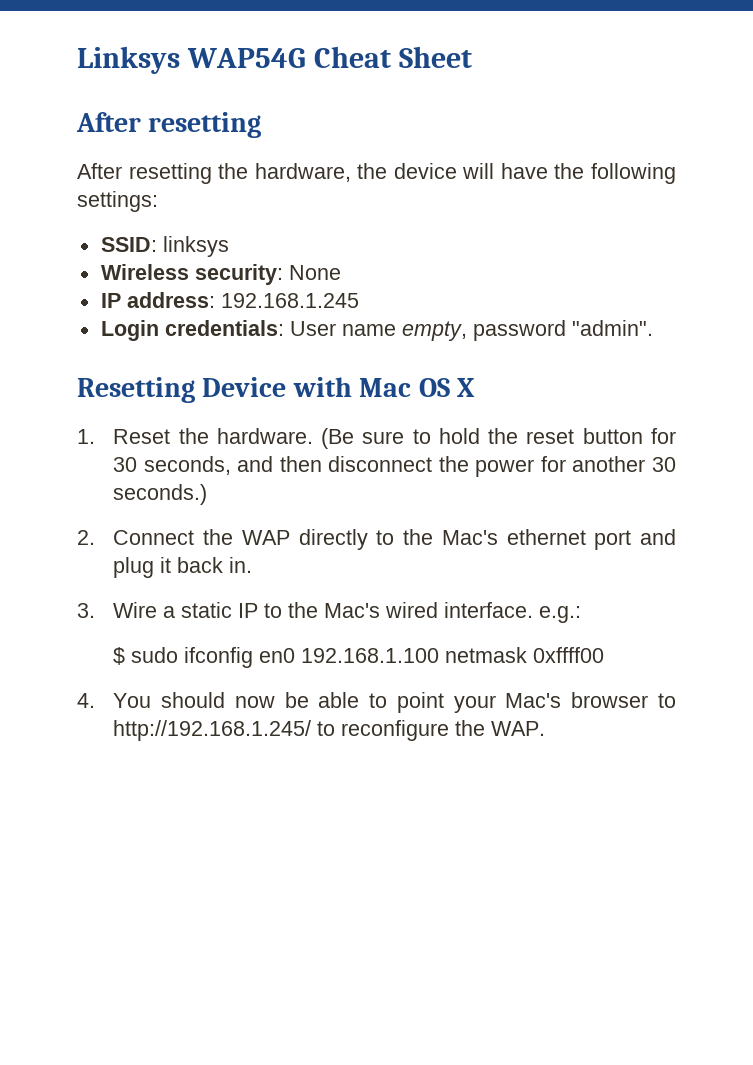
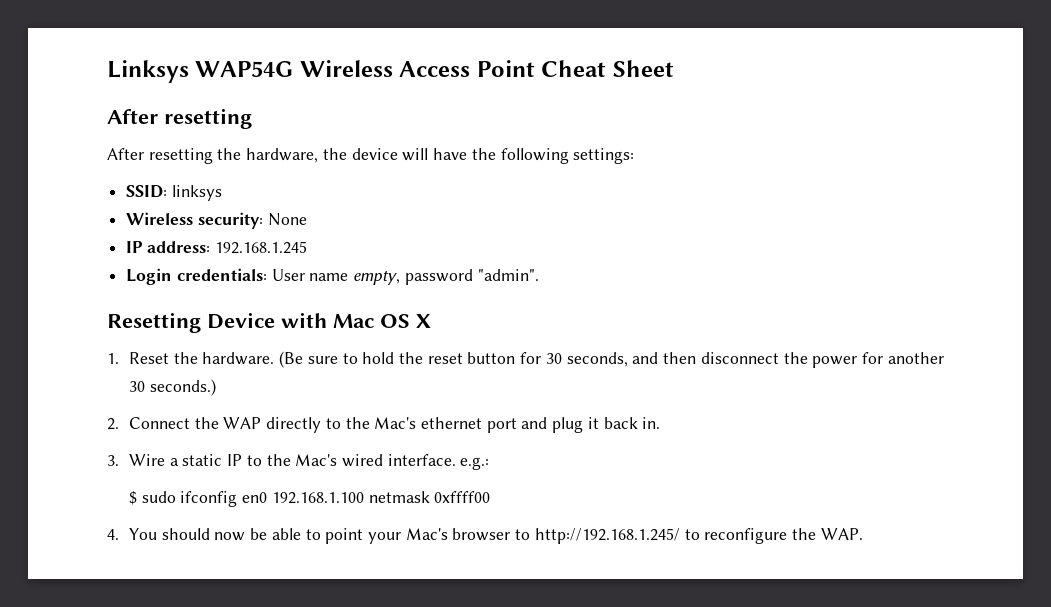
(306, 58) none -> [299,60,535,77] Wireless Access Point

